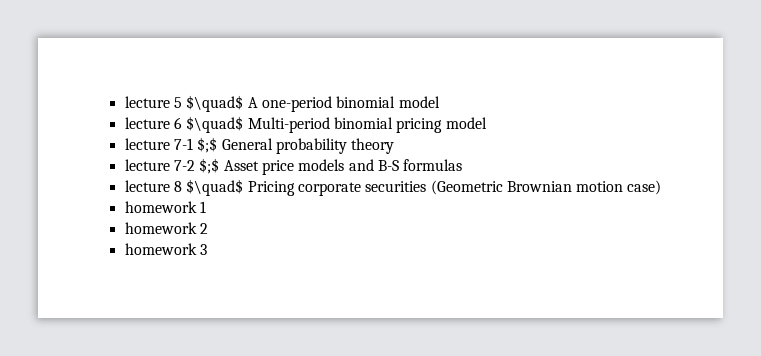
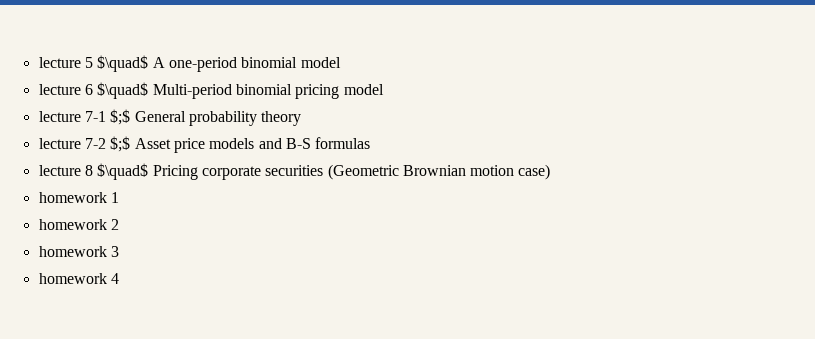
(207, 249) none -> [38,273,119,284] // homework 4

